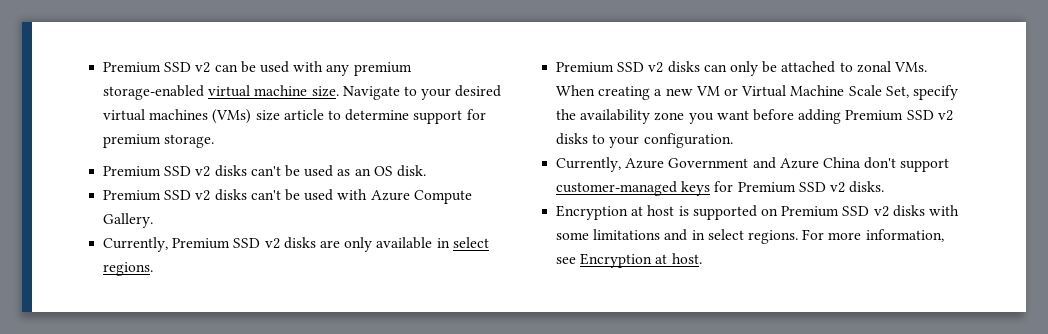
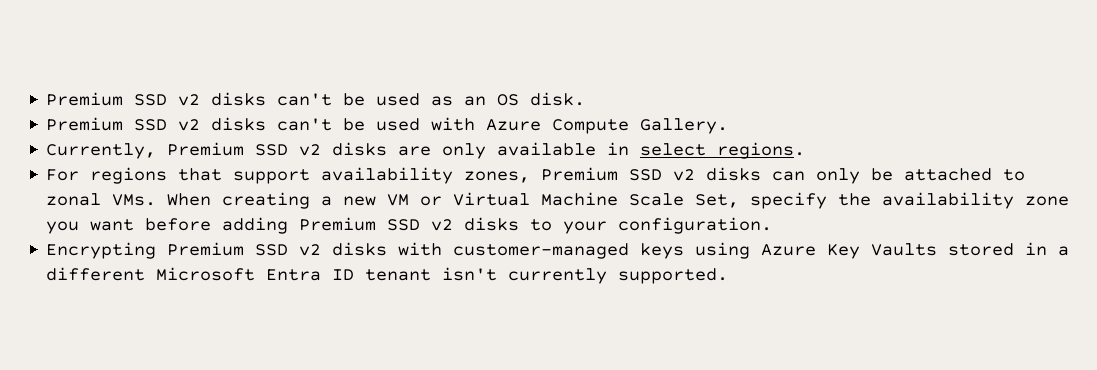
[103,61,412,76] [103,85,502,100] [103,109,486,124] [103,134,215,148] [103,166,211,177] Premium SSD v2 can be used with any premium storage-enabled virtual machine size. Navigate to your desired virtual machines (VMs) size article to determine support for premium storage. // Premium SSD v2 -> [46,92,201,106] Premium SSD v2
(154, 269) none -> [46,167,531,184] For regions that support availability zones,
[556,157,950,172] [556,181,885,196] [556,205,778,220] Currently, Azure Government and Azure China don't support customer-managed keys for Premium SSD v2 disks. // Encryption at host is supported on -> [46,242,157,259] Encrypting
[556,229,944,244] [556,253,702,268] some limitations and in select regions. For more information, see Encryption at host. -> [453,242,1070,259] [46,267,729,284] customer-managed keys using Azure Key Vaults stored in a different Microsoft Entra ID tenant isn't currently supported.

